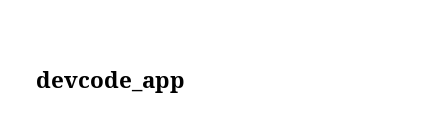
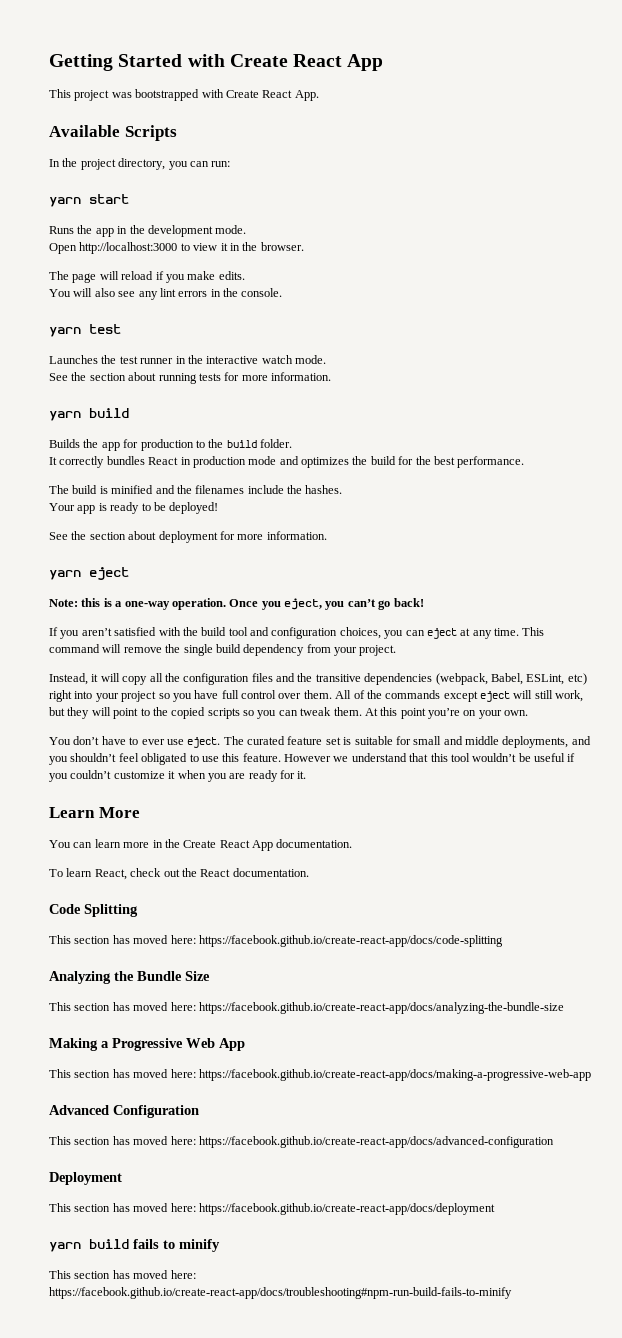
[36,71,185,93] devcode_app -> [49,54,384,71] [49,89,319,101] [49,125,177,141] [49,158,231,170] [49,194,129,207] [49,225,247,237] [49,242,304,254] [49,271,245,283] [49,288,283,300] [49,324,121,337] [49,355,326,364] [49,372,331,384] [49,408,129,421] [49,439,292,451] [49,456,525,468] [49,485,343,494] [49,502,219,514] [49,531,327,543] [49,567,129,580] [49,598,424,610] [49,627,545,639] [49,644,397,656] [49,673,587,685] [49,690,584,702] [49,707,529,719] [49,736,591,748] [49,753,576,765] [49,770,307,782] [49,807,140,818] [49,839,353,851] [49,868,309,880] [49,904,138,917] [49,935,503,947] [49,971,210,984] [49,1002,564,1014] [49,1038,245,1051] [49,1069,591,1081] [49,1105,199,1118] [49,1136,554,1148] [49,1172,122,1185] [49,1203,495,1215] [49,1239,220,1252] [49,1270,196,1279] [49,1287,512,1299] Getting Started with Create React App // This project was bootstrapped with Create React App. // Available Scripts // In the project directory, you can run: // yarn start // Runs the app in the development mode. // Open http://localhost:3000 to view it in the browser. // The page will reload if you make edits. // You will also see any lint errors in the console. // yarn test // Launches the test runner in the interactive watch mode. // See the section about running tests for more information. // yarn build // Builds the app for production to the build folder. // It correctly bundles React in production mode and optimizes the build for the best performance. // The build is minified and the filenames include the hashes. // Your app is ready to be deployed! // See the section about deployment for more information. // yarn eject // Note: this is a one-way operation. Once you eject, you can’t go back! // If you aren’t satisfied with the build tool and configuration choices, you can eject at any time. This command will remove the single build dependency from your project. // Instead, it will copy all the configuration files and the transitive dependencies (webpack, Babel, ESLint, etc) right into your project so you have full control over them. All of the commands except eject will still work, but they will point to the copied scripts so you can tweak them. At this point you’re on your own. // You don’t have to ever use eject. The curated feature set is suitable for small and middle deployments, and you shouldn’t feel obligated to use this feature. However we understand that this tool wouldn’t be useful if you couldn’t customize it when you are ready for it. // Learn More // You can learn more in the Create React App documentation. // To learn React, check out the React documentation. // Code Splitting // This section has moved here: https://facebook.github.io/create-react-app/docs/code-splitting // Analyzing the Bundle Size // This section has moved here: https://facebook.github.io/create-react-app/docs/analyzing-the-bundle-size // Making a Progressive Web App // This section has moved here: https://facebook.github.io/create-react-app/docs/making-a-progressive-web-app // Advanced Configuration // This section has moved here: https://facebook.github.io/create-react-app/docs/advanced-configuration // Deployment // This section has moved here: https://facebook.github.io/create-react-app/docs/deployment // yarn build fails to minify // This section has moved here: https://facebook.github.io/create-react-app/docs/troubleshooting#npm-run-build-fails-to-minify

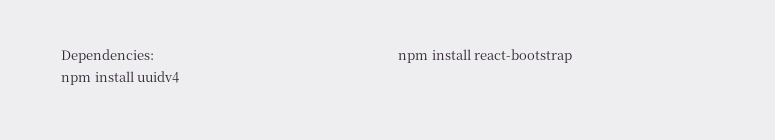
[49,54,384,71] [49,89,319,101] [49,125,177,141] [49,158,231,170] [49,194,129,207] [49,225,247,237] [49,242,304,254] [49,271,245,283] [49,288,283,300] [49,324,121,337] [49,355,326,364] [49,372,331,384] [49,408,129,421] [49,439,292,451] [49,456,525,468] [49,485,343,494] [49,502,219,514] [49,531,327,543] [49,567,129,580] [49,598,424,610] [49,627,545,639] [49,644,397,656] [49,673,587,685] [49,690,584,702] [49,707,529,719] [49,736,591,748] [49,753,576,765] [49,770,307,782] [49,807,140,818] [49,839,353,851] [49,868,309,880] [49,904,138,917] [49,935,503,947] [49,971,210,984] [49,1002,564,1014] [49,1038,245,1051] [49,1069,591,1081] [49,1105,199,1118] [49,1136,554,1148] [49,1172,122,1185] [49,1203,495,1215] [49,1239,220,1252] [49,1270,196,1279] [49,1287,512,1299] Getting Started with Create React App // This project was bootstrapped with Create React App. // Available Scripts // In the project directory, you can run: // yarn start // Runs the app in the development mode. // Open http://localhost:3000 to view it in the browser. // The page will reload if you make edits. // You will also see any lint errors in the console. // yarn test // Launches the test runner in the interactive watch mode. // See the section about running tests for more information. // yarn build // Builds the app for production to the build folder. // It correctly bundles React in production mode and optimizes the build for the best performance. // The build is minified and the filenames include the hashes. // Your app is ready to be deployed! // See the section about deployment for more information. // yarn eject // Note: this is a one-way operation. Once you eject, you can’t go back! // If you aren’t satisfied with the build tool and configuration choices, you can eject at any time. This command will remove the single build dependency from your project. // Instead, it will copy all the configuration files and the transitive dependencies (webpack, Babel, ESLint, etc) right into your project so you have full control over them. All of the commands except eject will still work, but they will point to the copied scripts so you can tweak them. At this point you’re on your own. // You don’t have to ever use eject. The curated feature set is suitable for small and middle deployments, and you shouldn’t feel obligated to use this feature. However we understand that this tool wouldn’t be useful if you couldn’t customize it when you are ready for it. // Learn More // You can learn more in the Create React App documentation. // To learn React, check out the React documentation. // Code Splitting // This section has moved here: https://facebook.github.io/create-react-app/docs/code-splitting // Analyzing the Bundle Size // This section has moved here: https://facebook.github.io/create-react-app/docs/analyzing-the-bundle-size // Making a Progressive Web App // This section has moved here: https://facebook.github.io/create-react-app/docs/making-a-progressive-web-app // Advanced Configuration // This section has moved here: https://facebook.github.io/create-react-app/docs/advanced-configuration // Deployment // This section has moved here: https://facebook.github.io/create-react-app/docs/deployment // yarn build fails to minify // This section has moved here: https://facebook.github.io/create-react-app/docs/troubleshooting#npm-run-build-fails-to-minify -> [61,49,154,63] [61,71,180,85] [398,49,573,63] Dependencies: // npm install uuidv4 // npm install react-bootstrap

